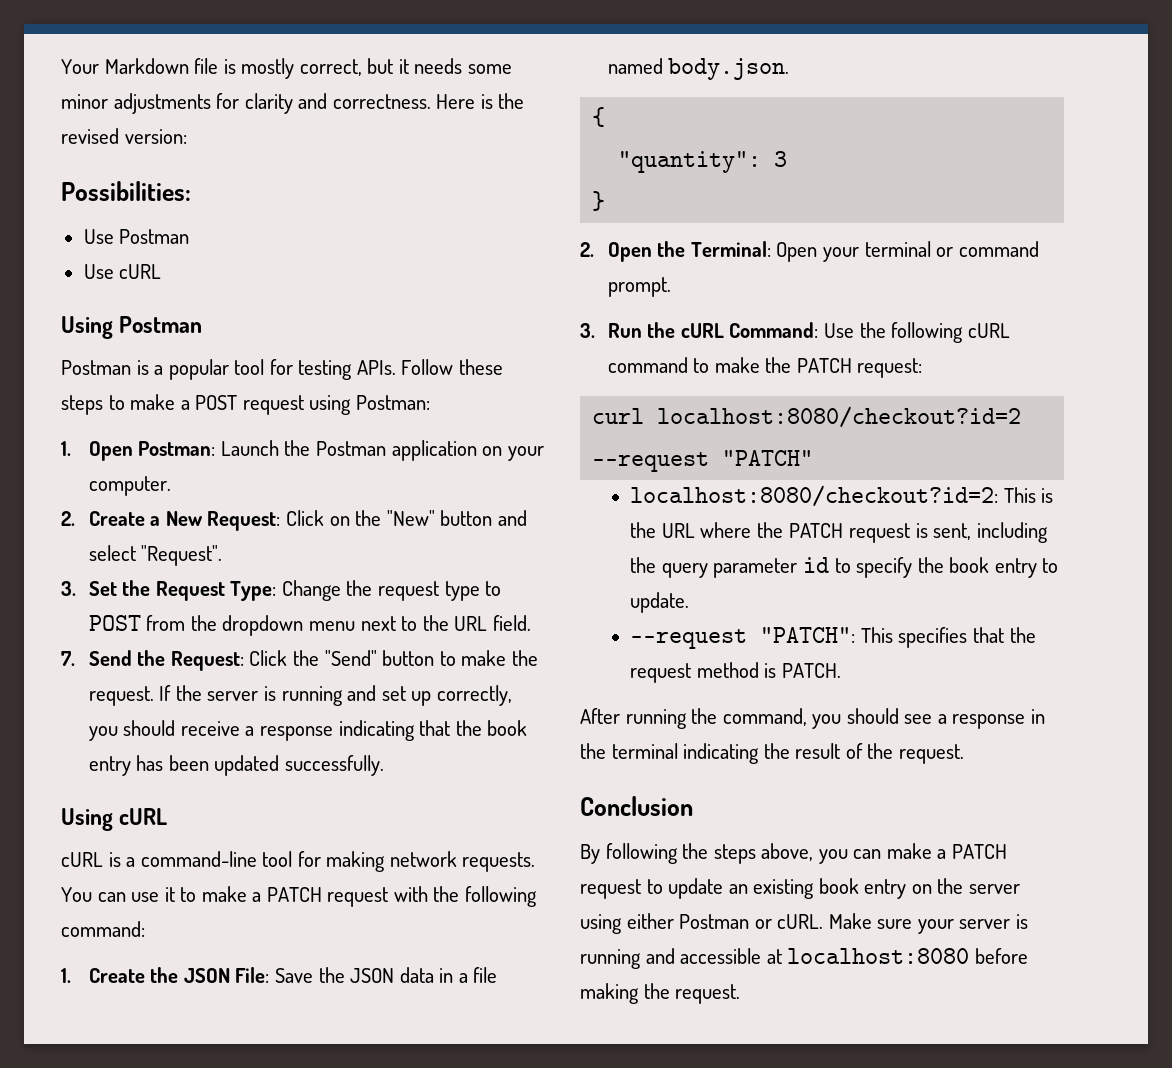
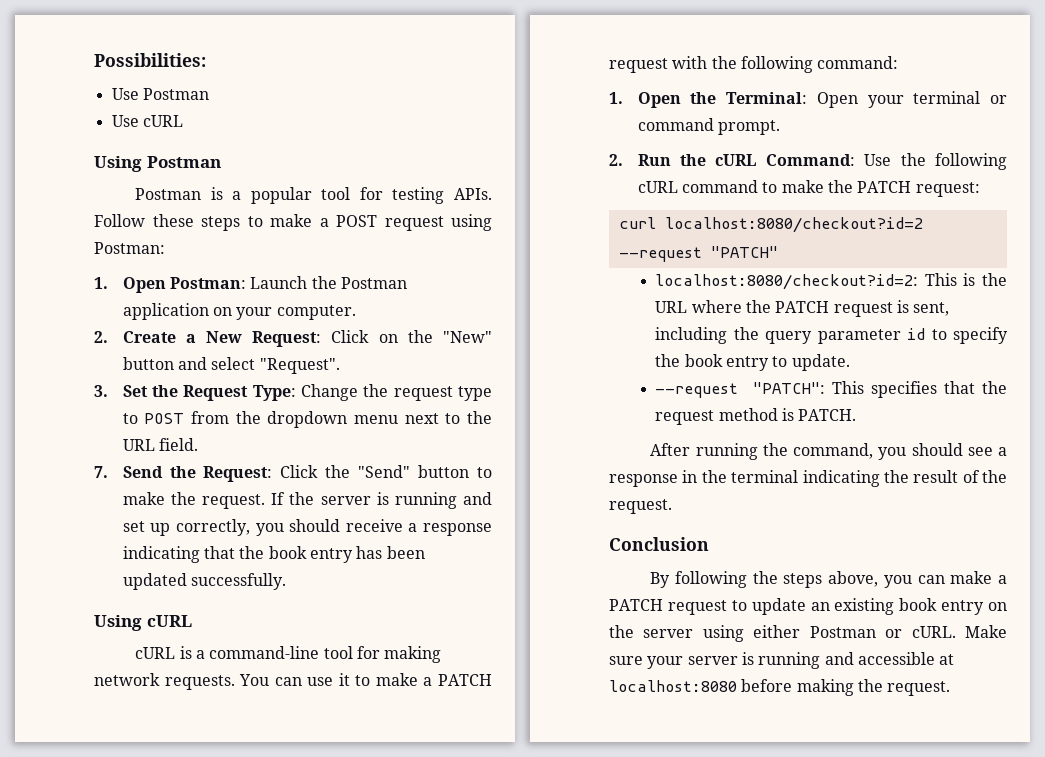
[61,58,512,79] [61,93,525,114] [61,128,187,144] Your Markdown file is mostly correct, but it needs some minor adjustments for clarity and correctness. Here is the revised version: // -> (94, 60) none
[88,967,498,983] [607,58,790,80] [592,107,606,127] [618,151,788,173] [592,191,606,211] [580,242,594,257] Create the JSON File: Save the JSON data in a file named body.json. // { // "quantity": 3 // } // 2. -> (623, 98) none
[580,323,595,338] 3. -> [609,154,623,166] 2.

